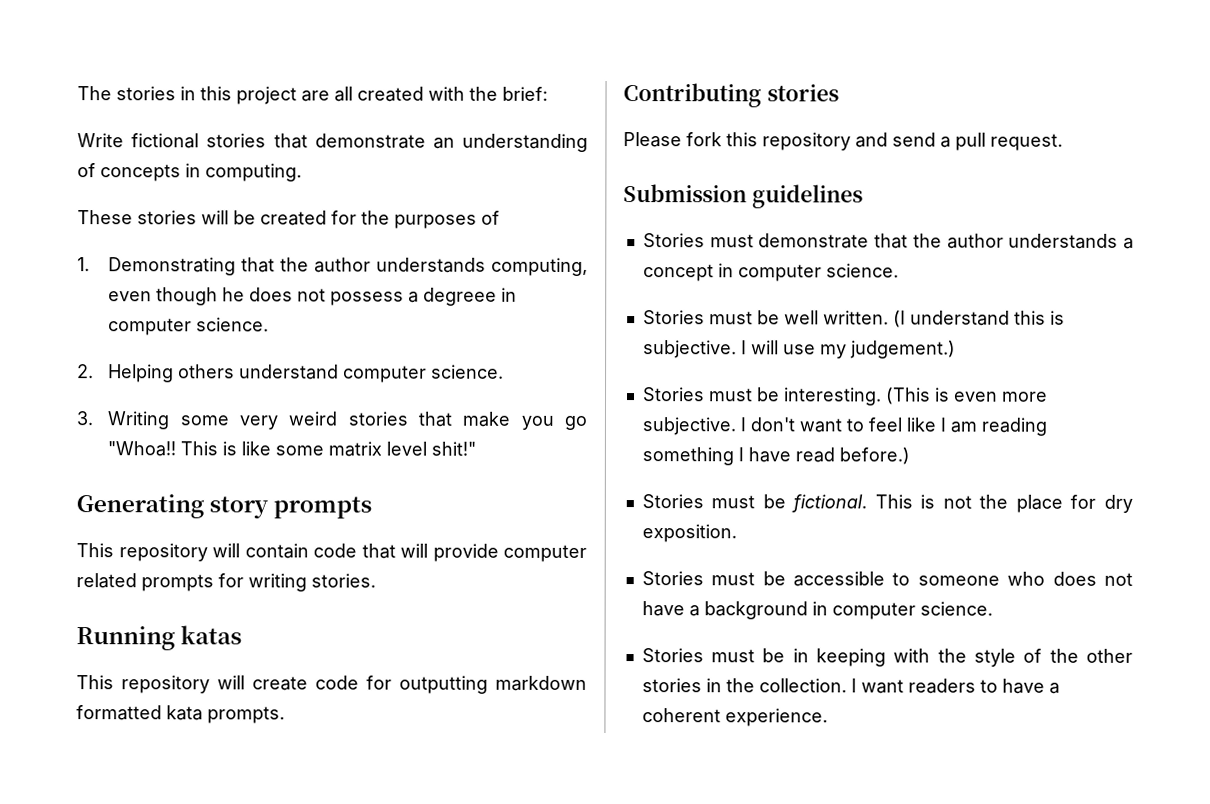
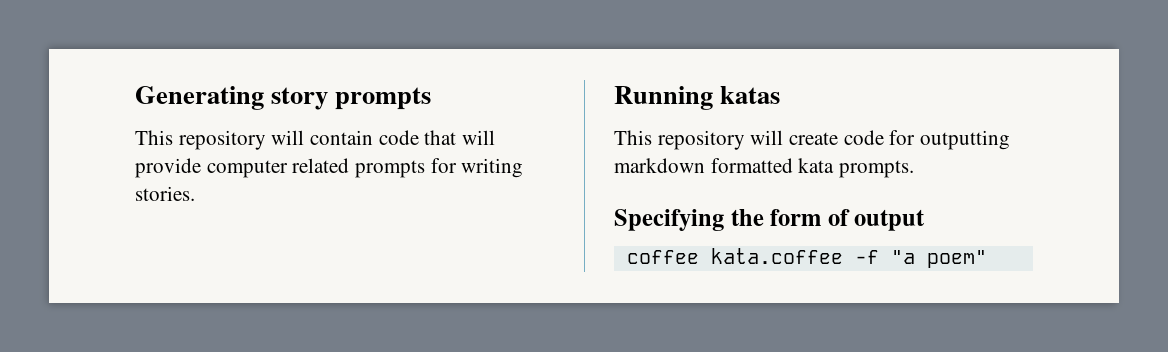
[77,86,548,105] [77,133,588,152] [77,163,302,182] [77,210,500,229] [77,257,588,276] [108,287,518,306] [108,317,270,336] [77,364,505,383] [76,411,587,430] [107,441,477,457] The stories in this project are all created with the brief: // Write fictional stories that demonstrate an understanding of concepts in computing. // These stories will be created for the purposes of // 1. Demonstrating that the author understands computing, even though he does not possess a degreee in computer science. // 2. Helping others understand computer science. // 3. Writing some very weird stories that make you go "Whoa!! This is like some matrix level shit!" // -> (135, 98) none
[623,83,839,108] [623,132,1063,151] [623,184,863,209] [642,233,1134,249] [642,263,899,282] [642,310,1065,328] [642,340,956,359] [642,387,1048,406] [641,417,1047,436] [641,447,910,466] [641,494,1133,513] [641,524,737,543] [641,571,1133,587] [641,601,993,620] [641,648,1133,667] [641,678,1060,694] [641,708,828,727] Contributing stories // Please fork this repository and send a pull request. // Submission guidelines // Stories must demonstrate that the author understands a concept in computer science. // Stories must be well written. (I understand this is subjective. I will use my judgement.) // Stories must be interesting. (This is even more subjective. I don't want to feel like I am reading something I have read before.) // Stories must be fictional. This is not the place for dry exposition. // Stories must be accessible to someone who does not have a background in computer science. // Stories must be in keeping with the style of the other stories in the collection. I want readers to have a coherent experience. -> [614,209,926,231] [626,248,987,268] Specifying the form of output // coffee kata.coffee -f "a poem"

